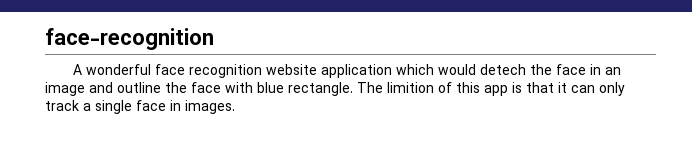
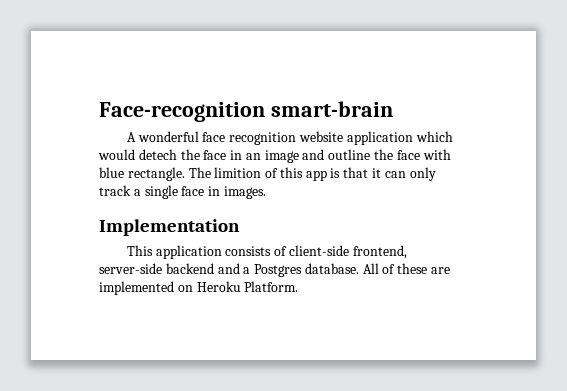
[45,28,214,50] face-recognition -> [99,101,393,122] Face-recognition smart-brain
(235, 107) none -> [99,219,240,236] [126,245,407,259] [99,263,451,277] [99,281,299,295] // Implementation // This application consists of client-side frontend, server-side backend and a Postgres database. All of these are implemented on Heroku Platform.

